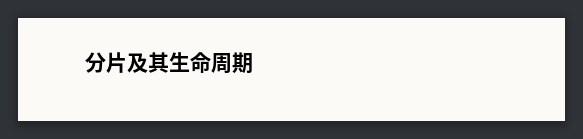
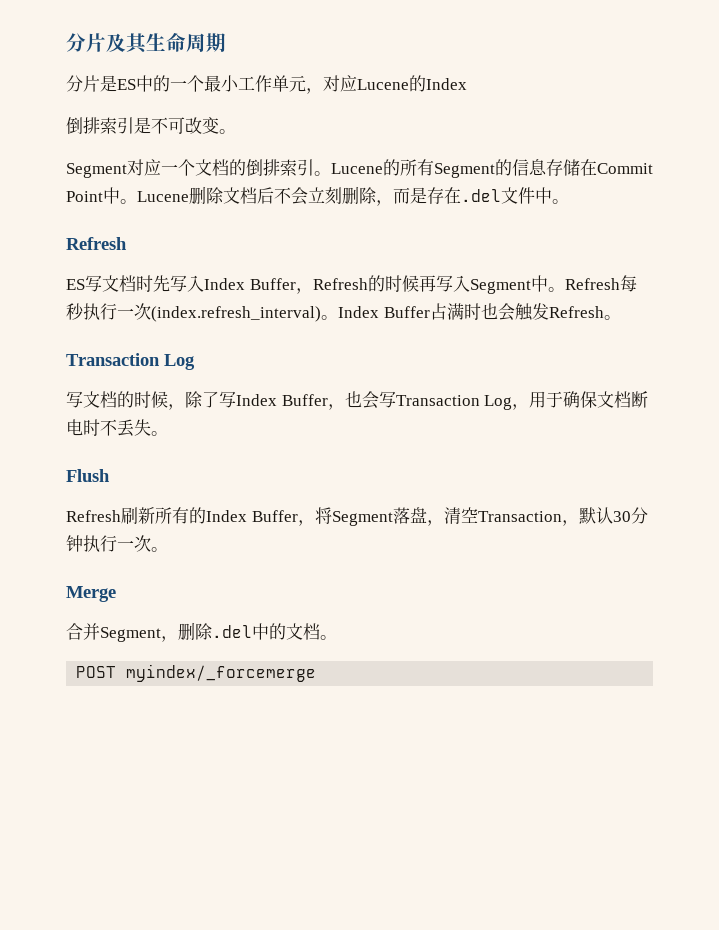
(253, 63) none -> [66,75,467,94] [66,117,236,135] [66,159,653,178] [66,186,569,206] [66,237,127,250] [66,275,637,294] [66,303,621,322] [66,353,195,370] [66,391,649,410] [66,419,168,437] [66,469,110,482] [66,507,648,526] [66,535,168,552] [66,586,116,602] [66,622,337,642] [76,664,317,682] // 分片是ES中的一个最小工作单元，对应Lucene的Index // 倒排索引是不可改变。 // Segment对应一个文档的倒排索引。Lucene的所有Segment的信息存储在Commit Point中。Lucene删除文档后不会立刻删除，而是存在.del文件中。 // Refresh // ES写文档时先写入Index Buffer，Refresh的时候再写入Segment中。Refresh每秒执行一次(index.refresh_interval)。Index Buffer占满时也会触发Refresh。 // Transaction Log // 写文档的时候，除了写Index Buffer，也会写Transaction Log，用于确保文档断电时不丢失。 // Flush // Refresh刷新所有的Index Buffer，将Segment落盘，清空Transaction，默认30分钟执行一次。 // Merge // 合并Segment，删除.del中的文档。 // POST myindex/_forcemerge

